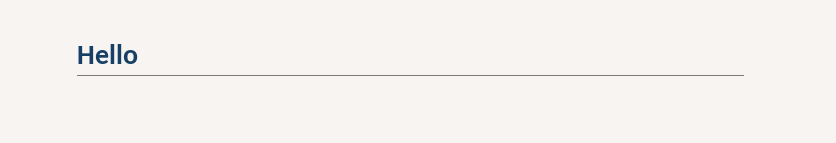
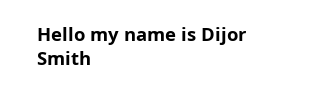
(138, 54) none -> [90,27,247,45] [37,51,91,65] my name is Dijor Smith

